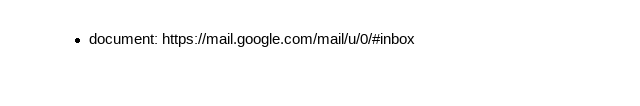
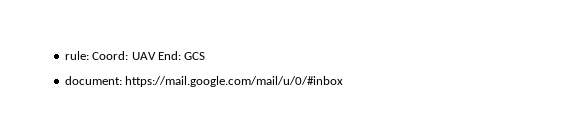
(88, 38) none -> [64,51,206,60] rule: Coord: UAV End: GCS //

